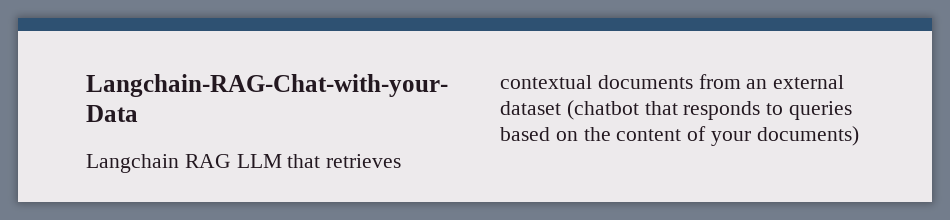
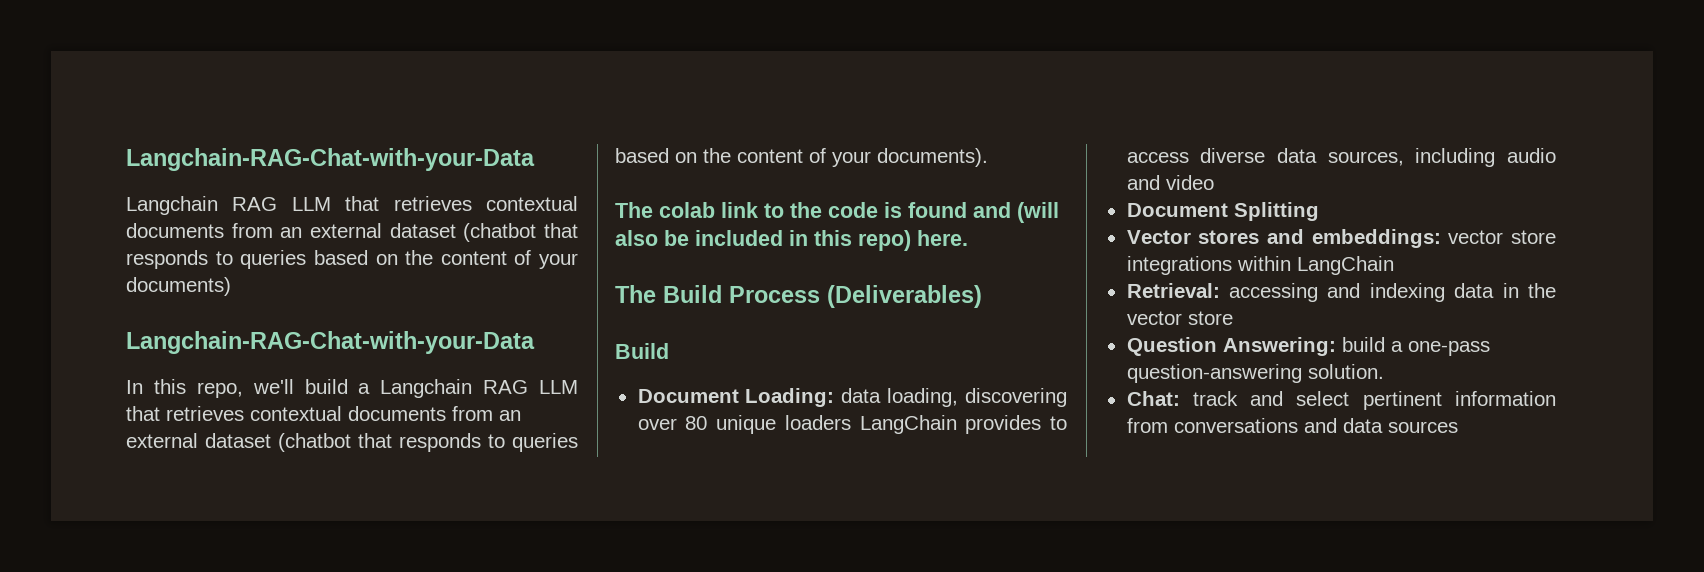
(859, 136) none -> [126,331,535,354] [126,379,578,398] [126,406,521,421] [126,433,578,452] [615,148,988,167] [615,202,1059,223] [615,230,968,251] [615,285,982,308] [615,343,669,359] [637,388,1067,407] [637,415,1067,434] [1126,148,1556,167] [1126,175,1214,190] [1126,202,1319,221] [1126,229,1556,248] [1126,256,1394,275] [1126,283,1556,302] [1126,311,1233,325] [1126,337,1490,356] [1126,364,1384,383] [1126,391,1556,410] [1126,418,1458,433] // Langchain-RAG-Chat-with-your-Data // In this repo, we'll build a Langchain RAG LLM that retrieves contextual documents from an external dataset (chatbot that responds to queries based on the content of your documents). // The colab link to the code is found and (will also be included in this repo) here. // The Build Process (Deliverables) // Build // Document Loading: data loading, discovering over 80 unique loaders LangChain provides to access diverse data sources, including audio and video // Document Splitting // Vector stores and embeddings: vector store integrations within LangChain // Retrieval: accessing and indexing data in the vector store // Question Answering: build a one-pass question-answering solution. // Chat: track and select pertinent information from conversations and data sources

